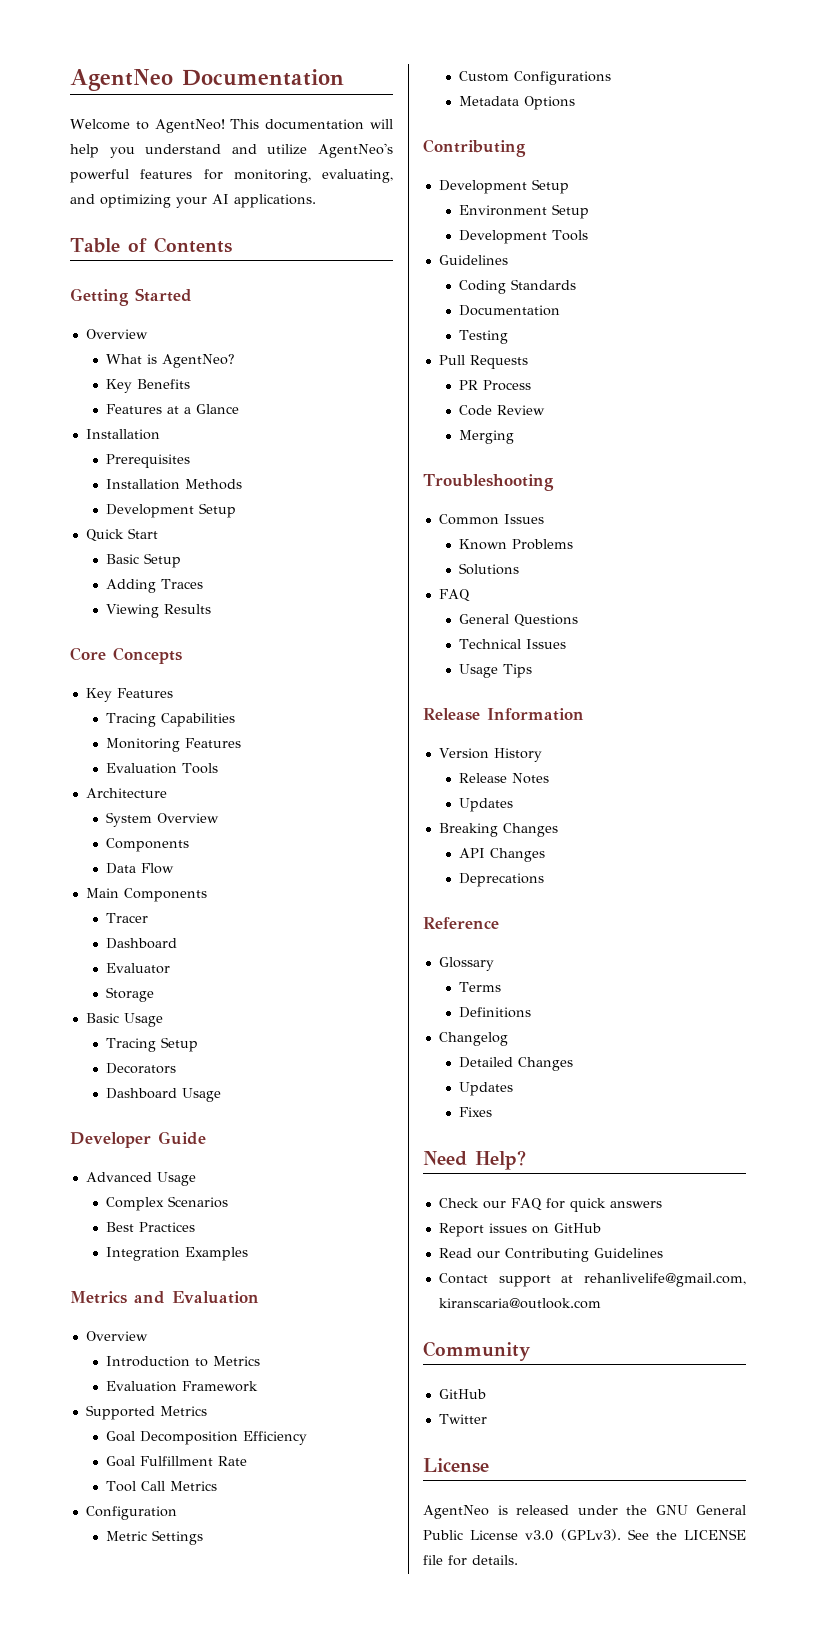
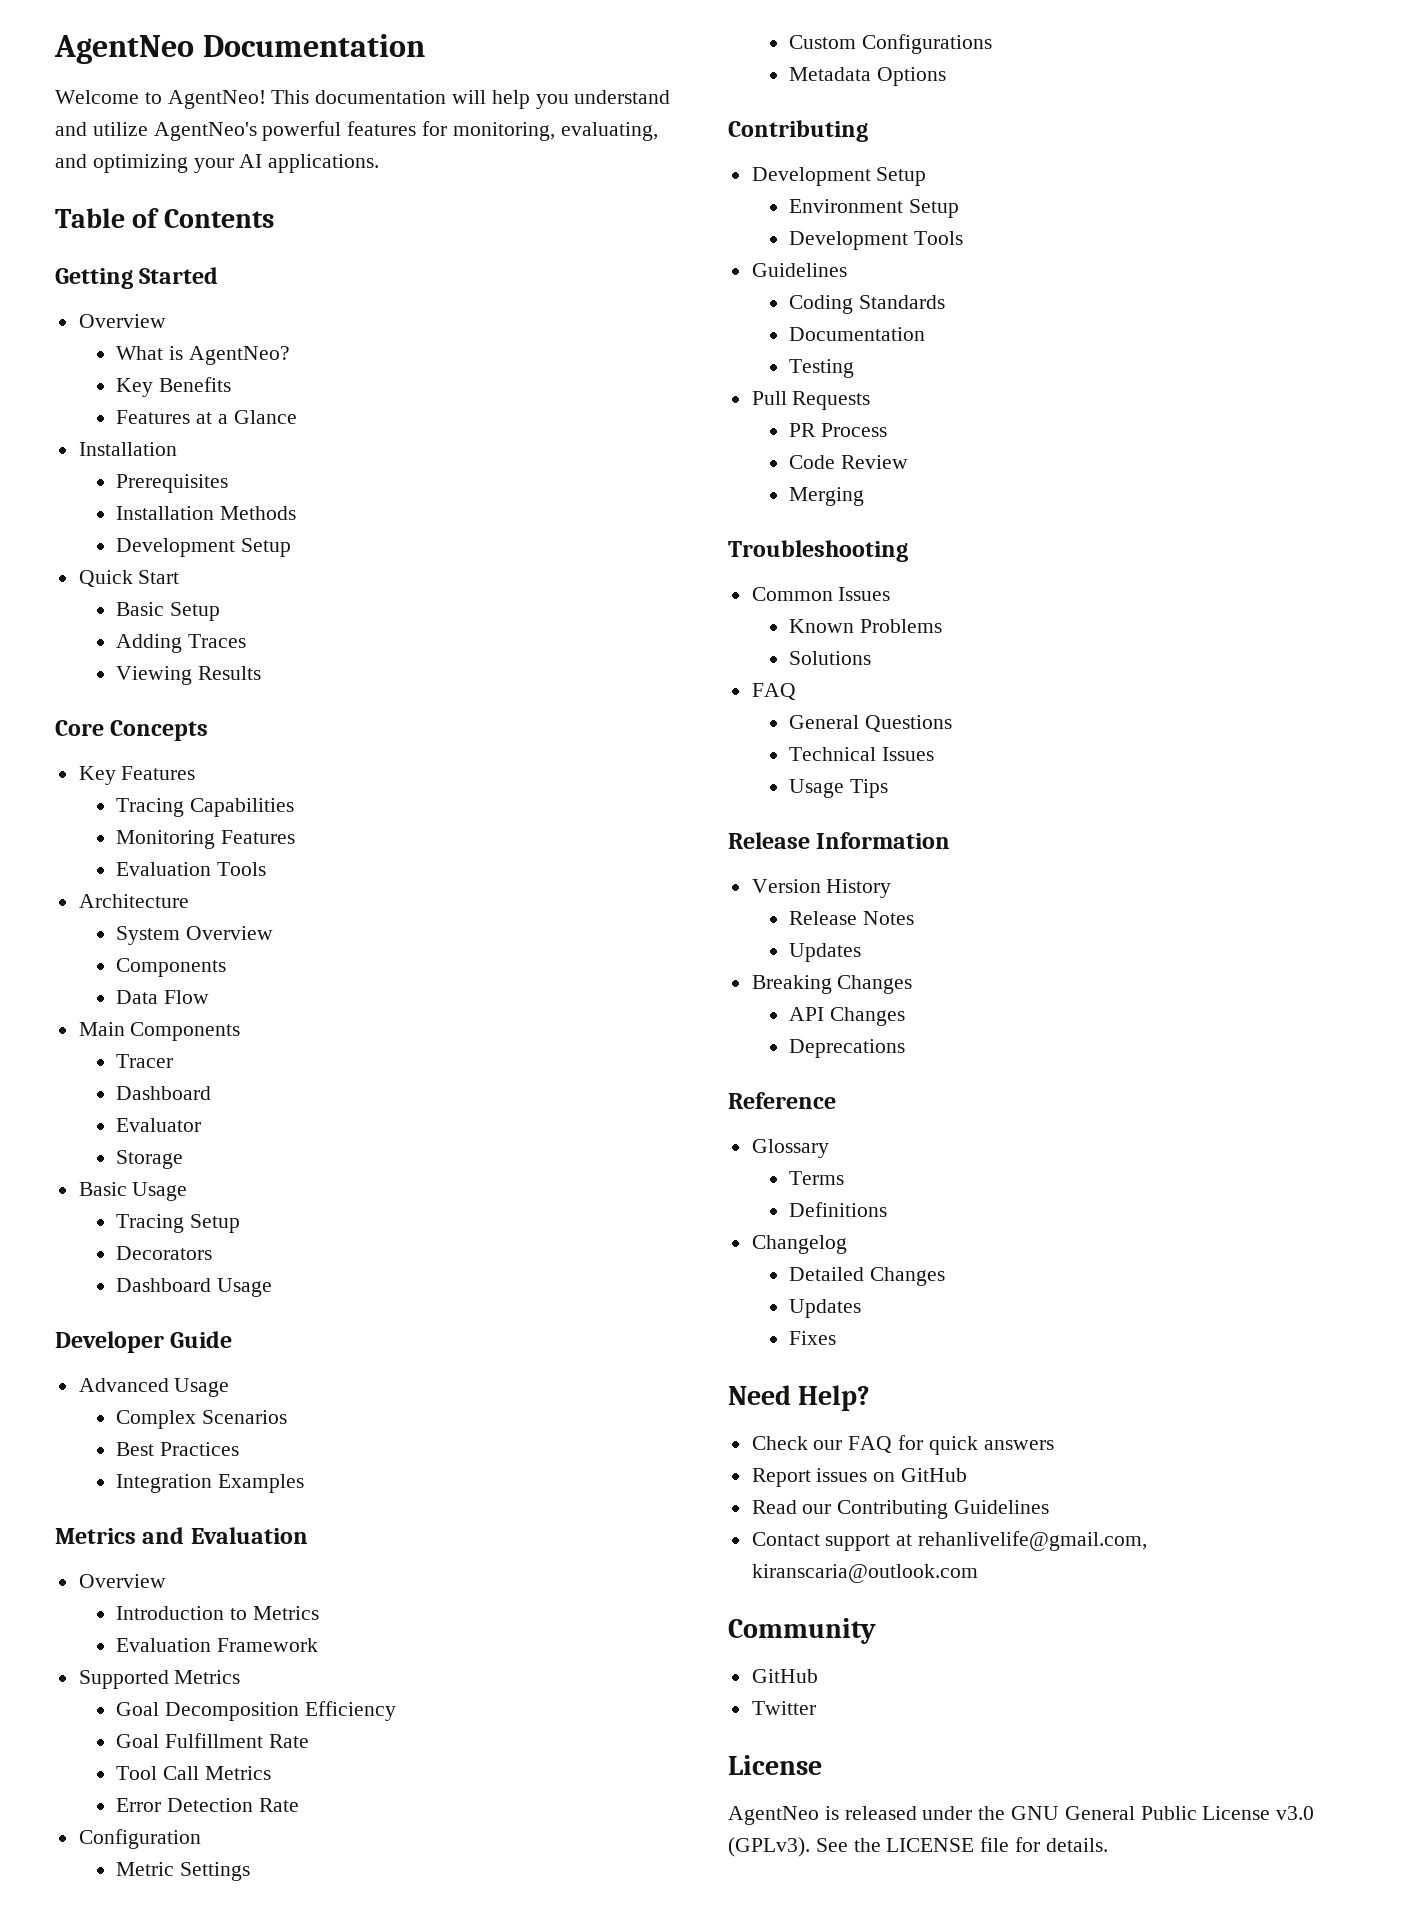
(218, 1486) none -> [116,1798,299,1812] // Error Detection Rate

